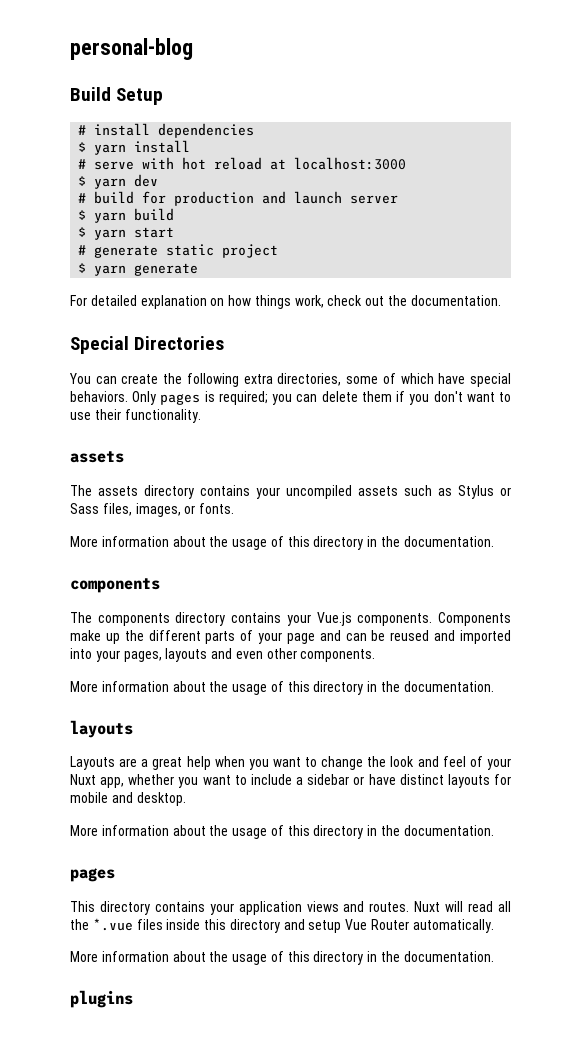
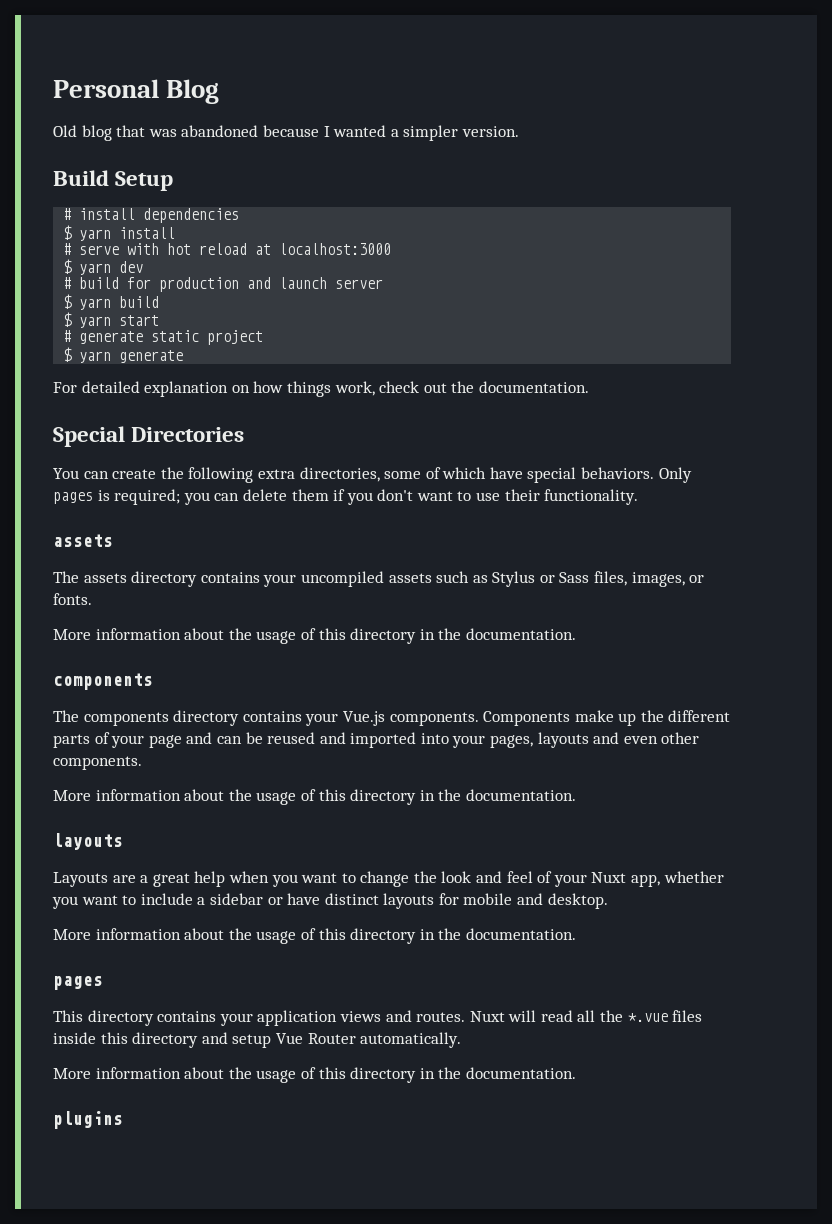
[70,38,193,60] personal-blog -> [53,79,220,104] [53,125,519,141] Personal Blog // Old blog that was abandoned because I wanted a simpler version.

